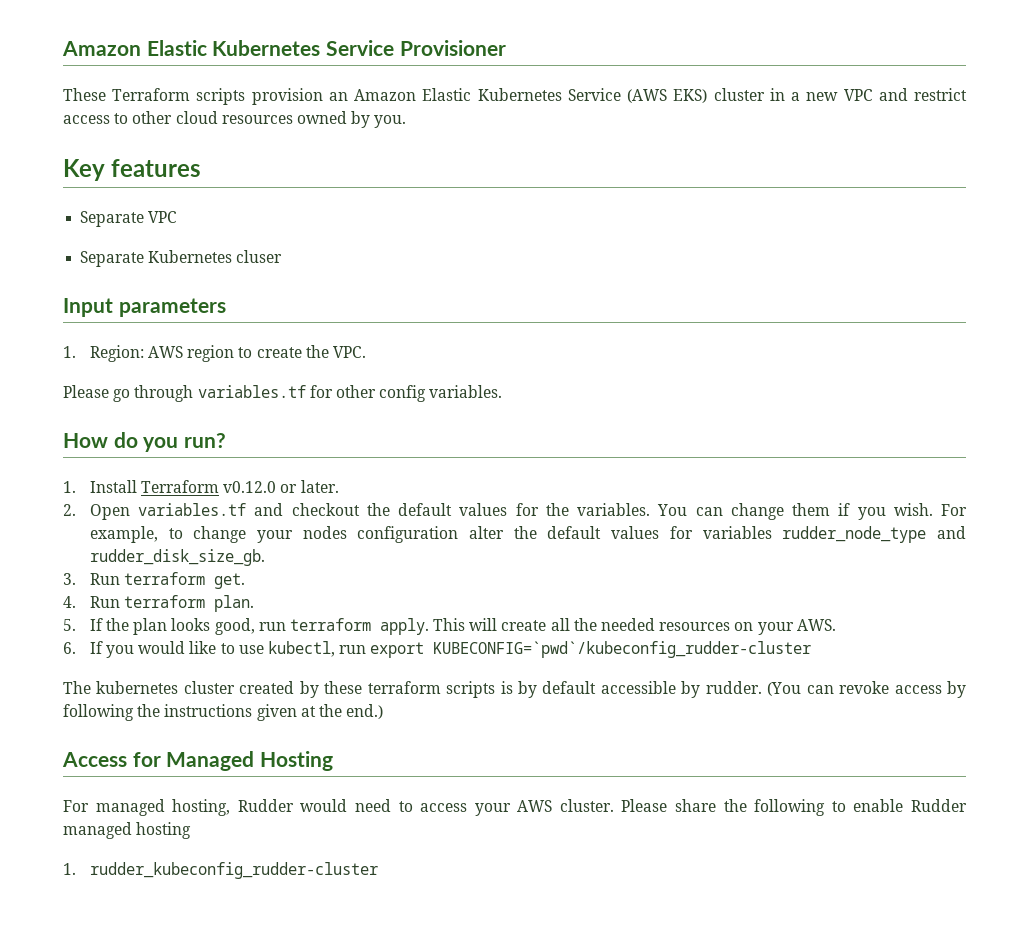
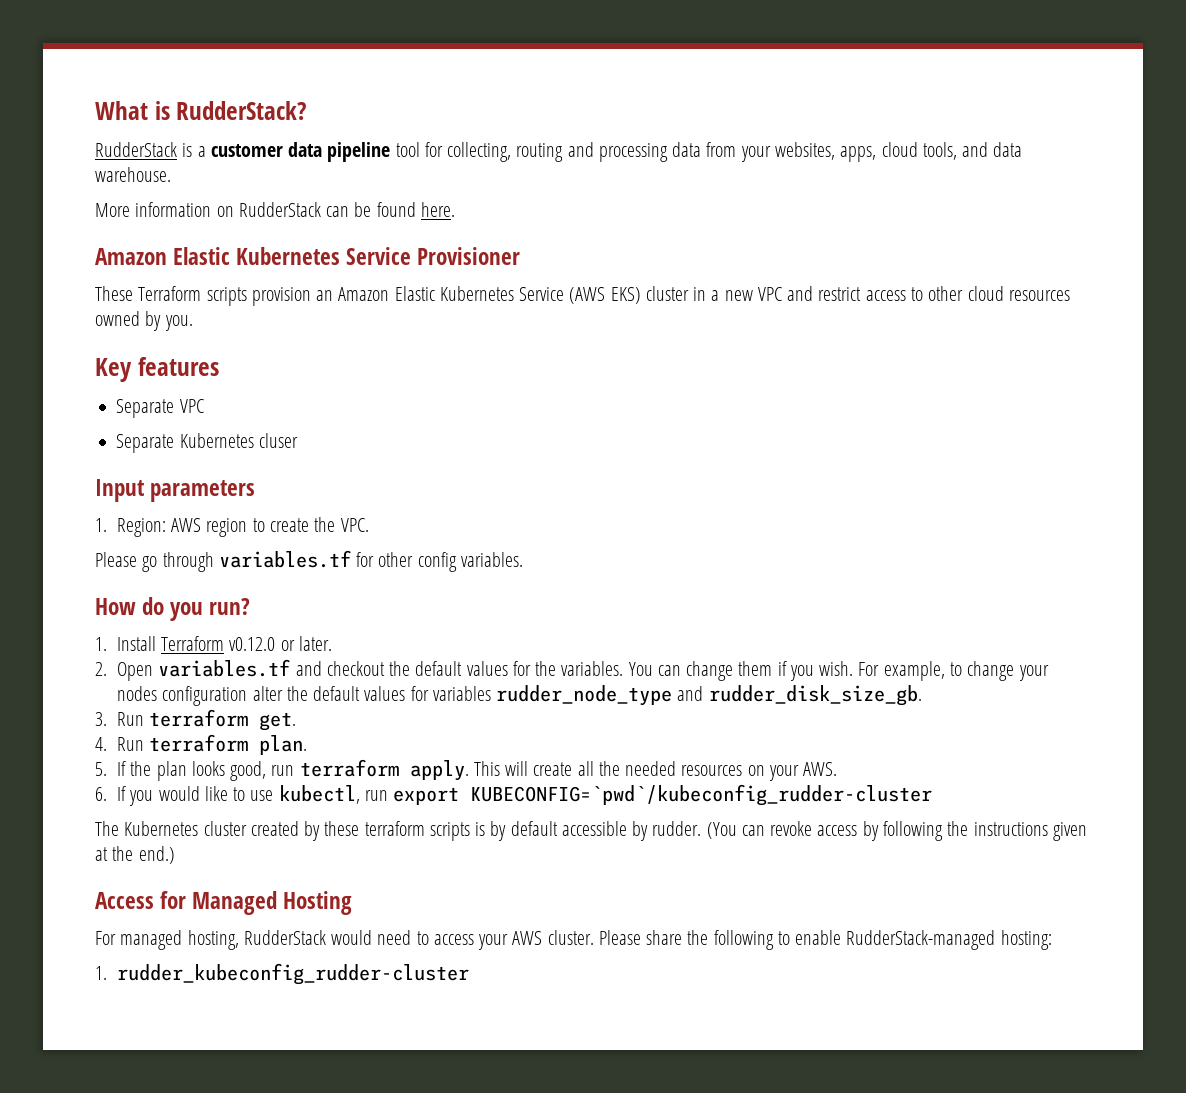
(62, 48) none -> [95,101,308,120] [95,142,1023,162] [95,167,171,182] [95,202,455,217] What is RudderStack? // RudderStack is a customer data pipeline tool for collecting, routing and processing data from your websites, apps, cloud tools, and data warehouse. // More information on RudderStack can be found here. //
[96,681,179,694] kubernetes -> [124,821,199,836] Kubernetes
[237,799,294,812] Rudder -> [243,930,326,945] RudderStack
[911,799,968,812] [63,822,192,839] Rudder managed hosting -> [846,930,1052,950] RudderStack-managed hosting:

